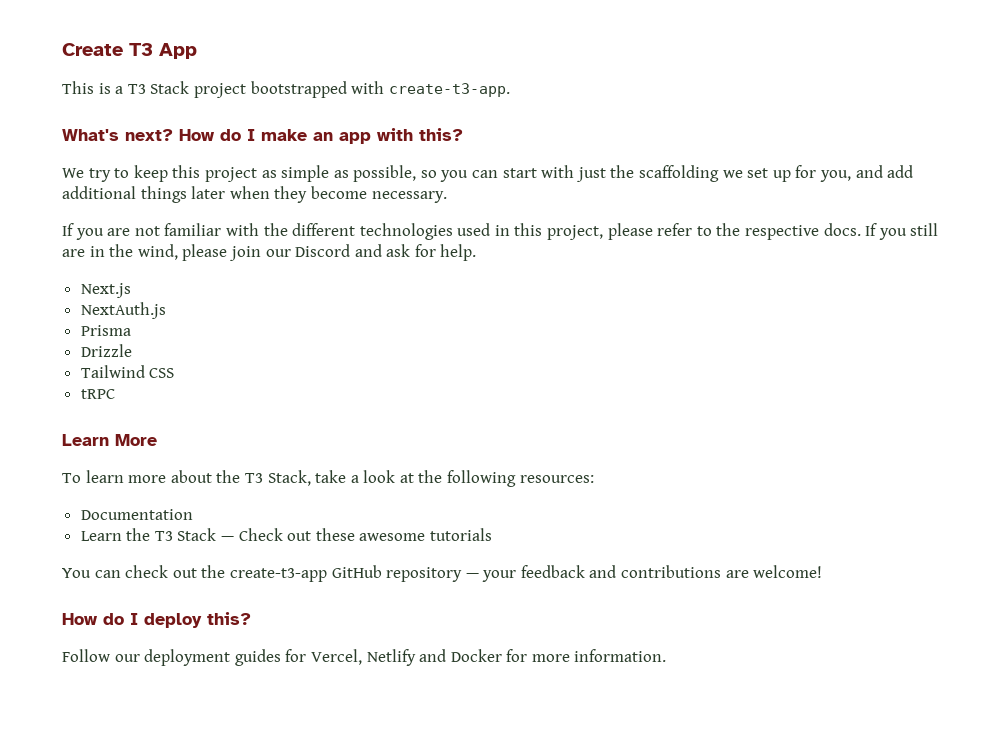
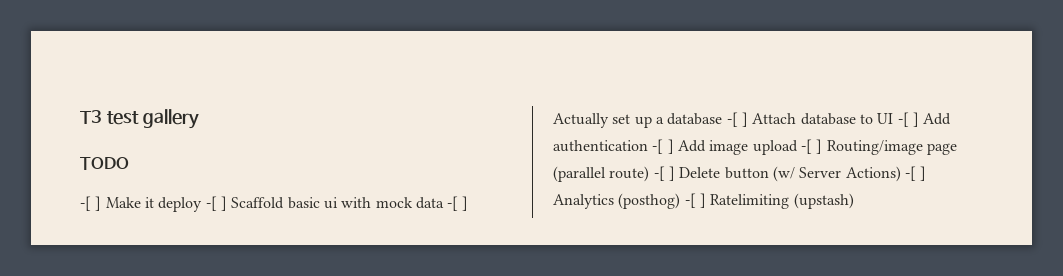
[62,43,197,59] [62,81,510,98] [62,128,463,144] [62,165,914,182] [62,186,447,203] [62,223,939,240] [62,244,477,261] [80,283,131,298] [80,302,166,319] [80,325,131,336] [80,344,132,357] [80,365,175,378] [80,389,115,399] [62,434,157,446] [62,470,594,487] [80,509,193,520] [80,528,493,541] [62,565,823,582] [62,612,251,628] [62,649,667,666] Create T3 App // This is a T3 Stack project bootstrapped with create-t3-app. // What's next? How do I make an app with this? // We try to keep this project as simple as possible, so you can start with just the scaffolding we set up for you, and add additional things later when they become necessary. // If you are not familiar with the different technologies used in this project, please refer to the respective docs. If you still are in the wind, please join our Discord and ask for help. // Next.js // NextAuth.js // Prisma // Drizzle // Tailwind CSS // tRPC // Learn More // To learn more about the T3 Stack, take a look at the following resources: // Documentation // Learn the T3 Stack — Check out these awesome tutorials // You can check out the create-t3-app GitHub repository — your feedback and contributions are welcome! // How do I deploy this? // Follow our deployment guides for Vercel, Netlify and Docker for more information. -> [80,109,199,129] [80,157,129,170] [80,196,469,212] [553,112,952,128] [553,139,957,155] [553,166,927,182] [553,193,854,209] T3 test gallery // TODO // -[ ] Make it deploy -[ ] Scaffold basic ui with mock data -[ ] Actually set up a database -[ ] Attach database to UI -[ ] Add authentication -[ ] Add image upload -[ ] Routing/image page (parallel route) -[ ] Delete button (w/ Server Actions) -[ ] Analytics (posthog) -[ ] Ratelimiting (upstash)

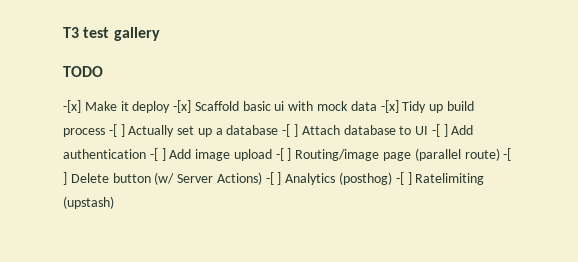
[80,196,102,211] -[ ] -> [63,100,81,113] -[x]
[205,196,227,211] -[ ] -> [173,100,192,113] -[x]
(444, 203) none -> [380,100,474,113] [63,128,105,137] -[x] Tidy up build process

